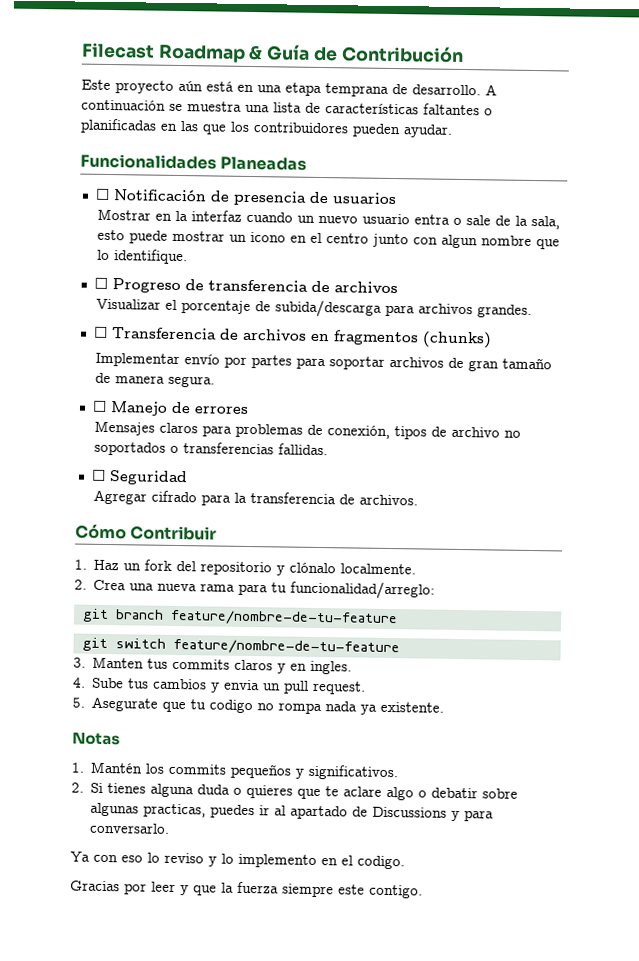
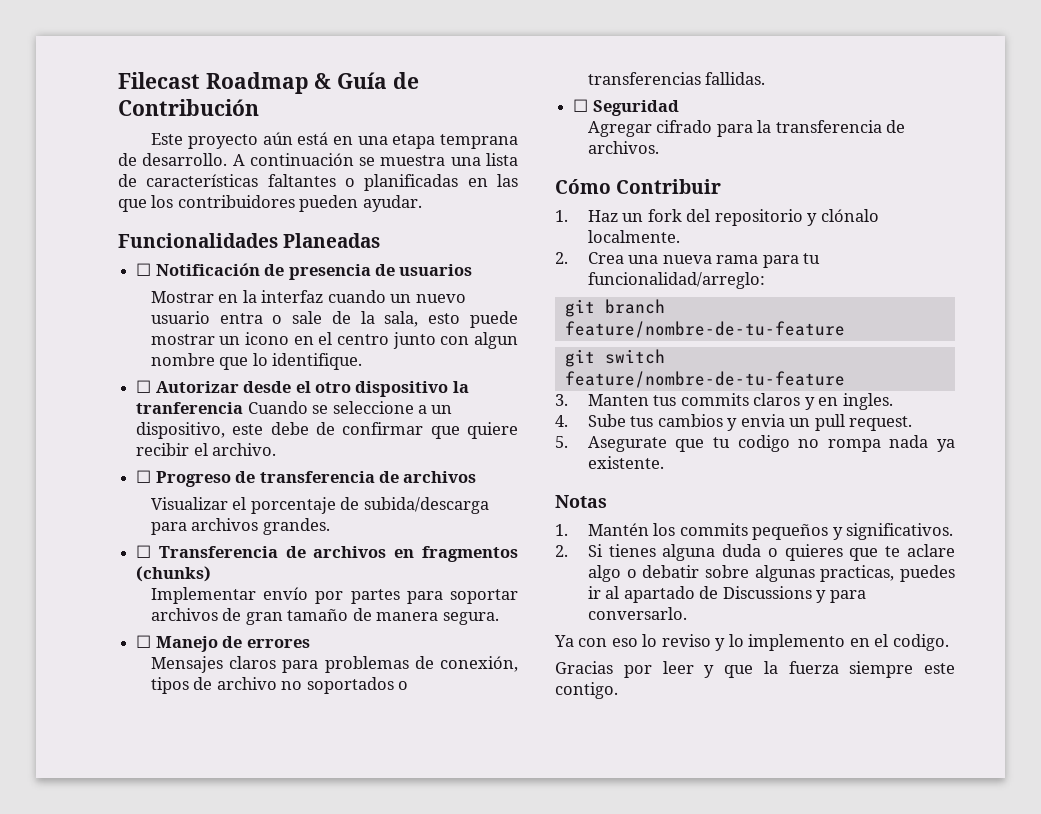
(189, 257) none -> [136,380,469,397] [136,401,453,414] [136,422,518,439] [136,443,277,456] // ☐ Autorizar desde el otro dispositivo la tranferencia Cuando se seleccione a un dispositivo, este debe de confirmar que quiere recibir el archivo.

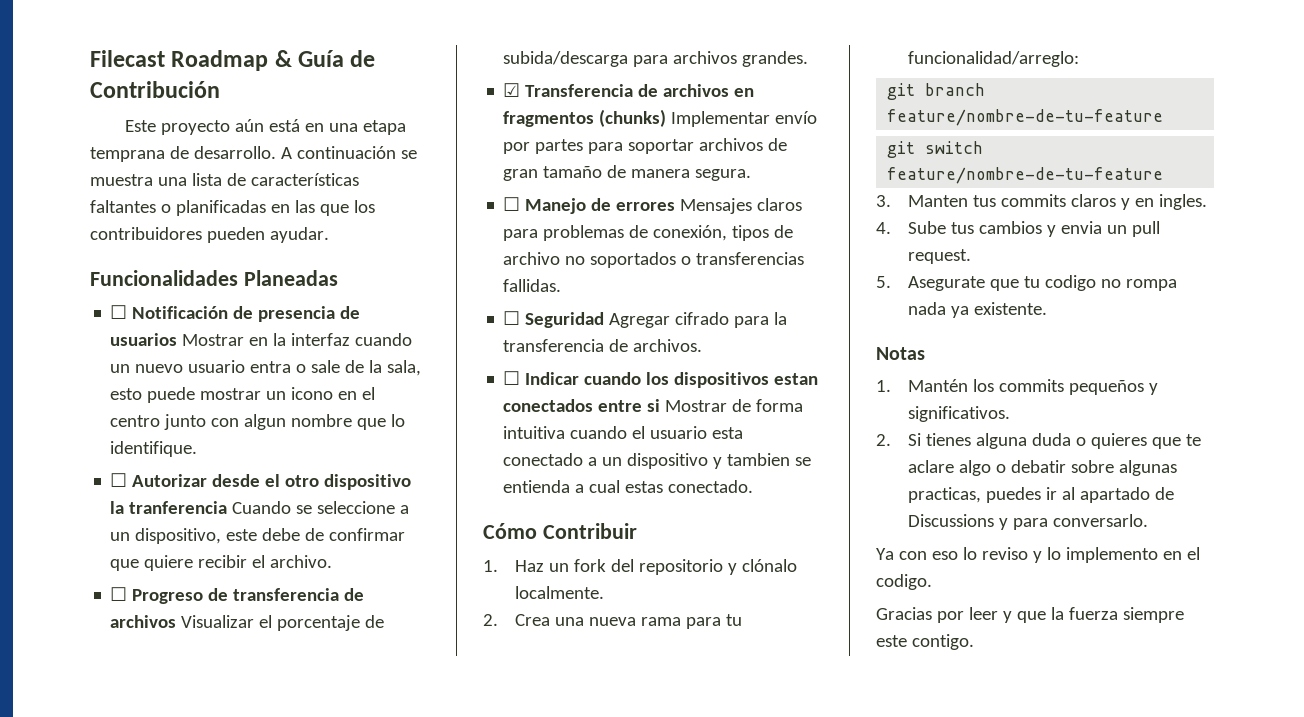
(473, 270) // -> (178, 339) none
(477, 477) // -> (177, 621) none
[136,545,152,558] ☐ -> [503,83,521,97] ☑
(212, 574) // -> (667, 118) none
(310, 643) // -> (676, 206) none
(679, 108) // -> (605, 320) none
(659, 147) none -> [503,371,819,388] [503,399,804,412] [503,426,744,439] [503,453,812,469] [503,480,754,493] // ☐ Indicar cuando los dispositivos estan conectados entre si Mostrar de forma intuitiva cuando el usuario esta conectado a un dispositivo y tambien se entienda a cual estas conectado.

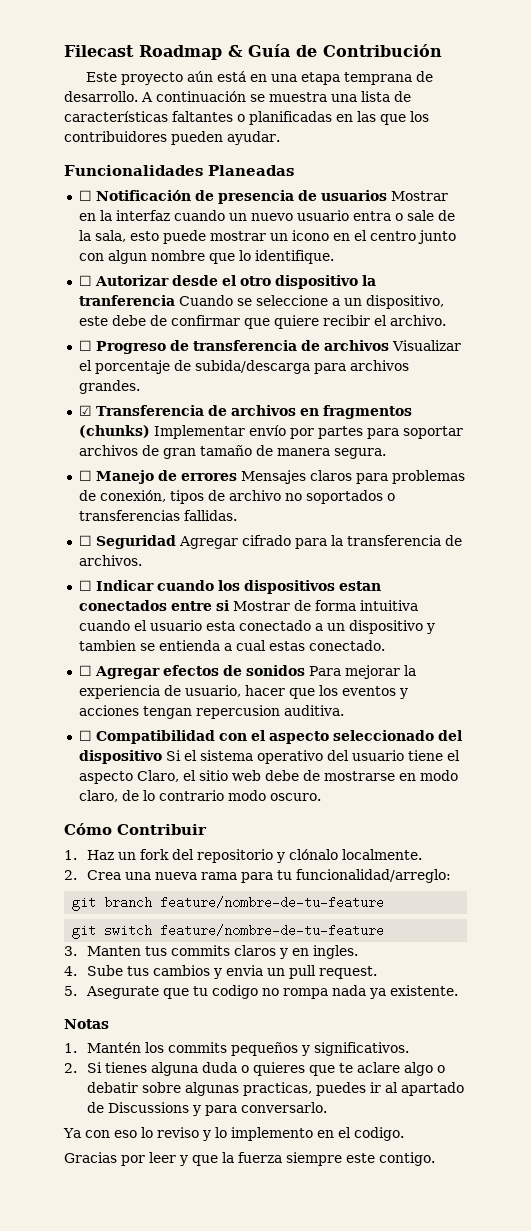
(754, 486) none -> [78,665,416,679] [78,685,408,699] [78,705,344,719] [78,730,462,744] [78,750,460,764] [78,770,458,784] [78,790,321,802] // ☐ Agregar efectos de sonidos Para mejorar la experiencia de usuario, hacer que los eventos y acciones tengan repercusion auditiva. // ☐ Compatibilidad con el aspecto seleccionado del dispositivo Si el sistema operativo del usuario tiene el aspecto Claro, el sitio web debe de mostrarse en modo claro, de lo contrario modo oscuro.

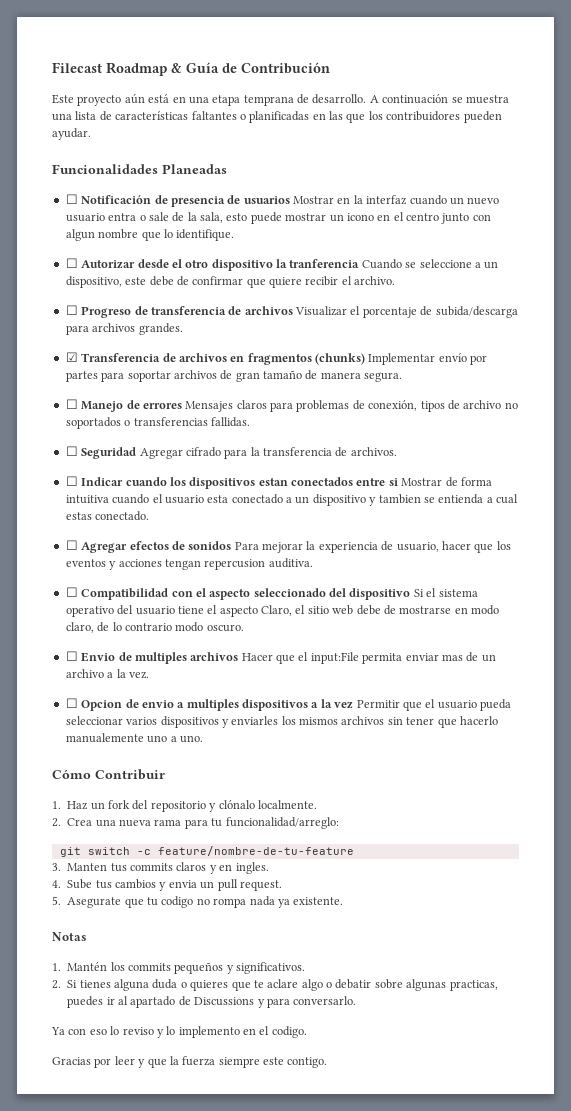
(321, 797) none -> [65,651,496,664] [65,669,149,679] [65,698,511,711] [65,716,498,728] [65,733,203,743] // ☐ Envio de multiples archivos Hacer que el input:File permita enviar mas de un archivo a la vez. // ☐ Opcion de envio a multiples dispositivos a la vez Permitir que el usuario pueda seleccionar varios dispositivos y enviarles los mismos archivos sin tener que hacerlo manualemente uno a uno.
[72,896,385,911] // git branch feature/nombre-de-tu-feature -> (339, 823) none
(153, 930) none -> [136,849,151,855] -c

